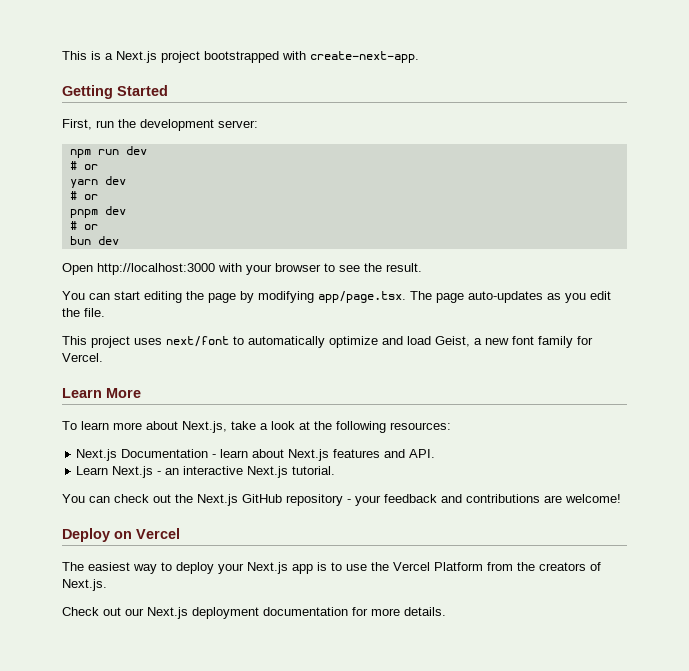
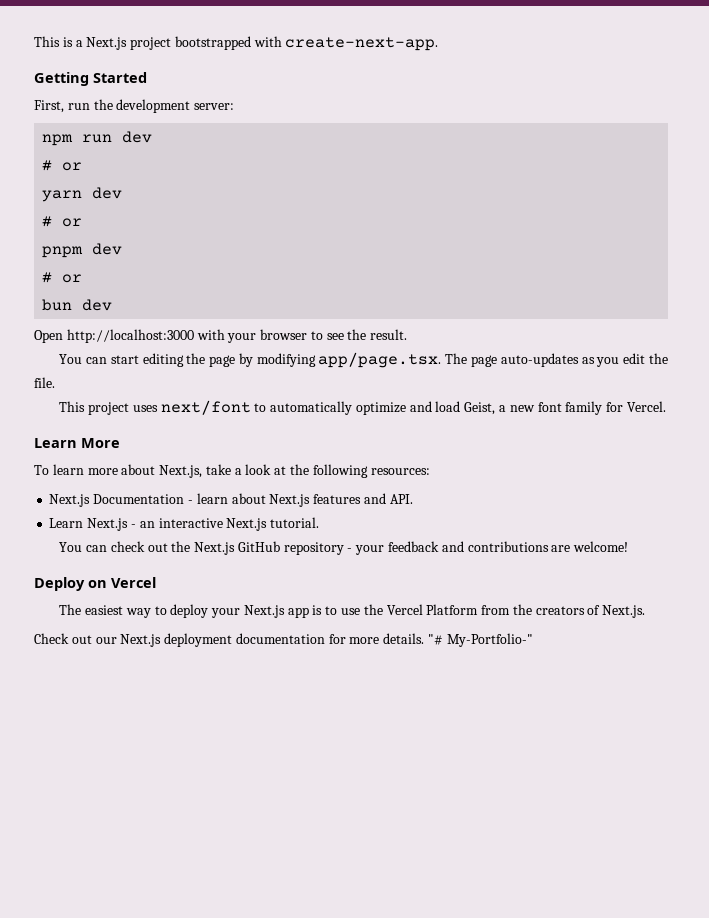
(446, 611) none -> [428,633,533,647] "# My-Portfolio-"

